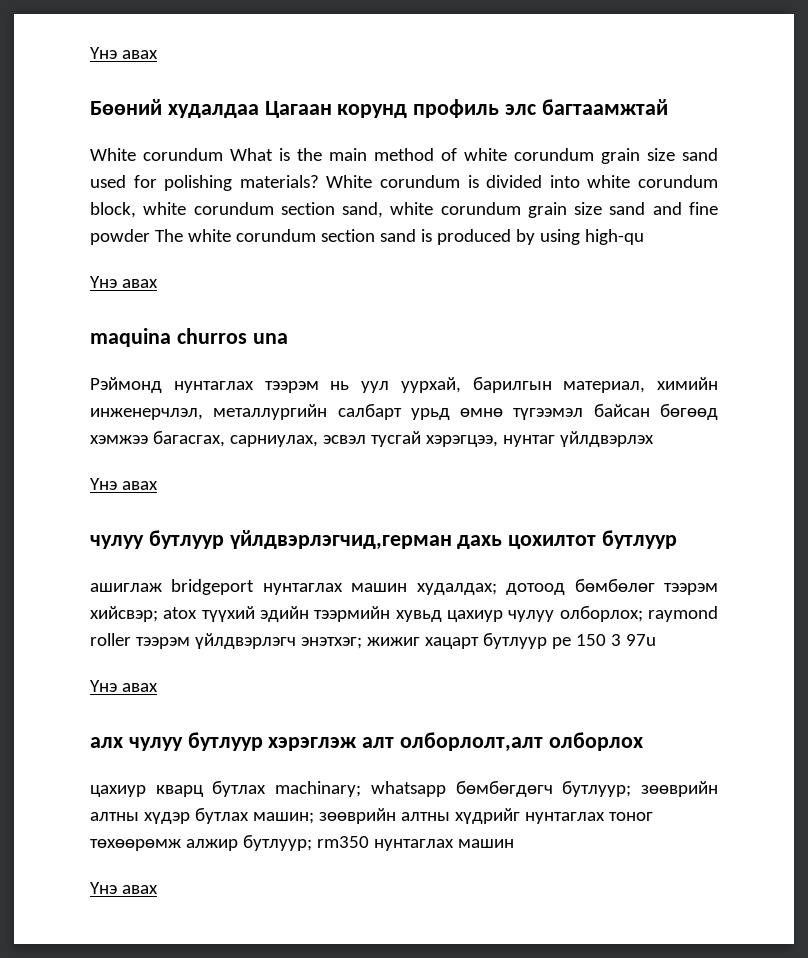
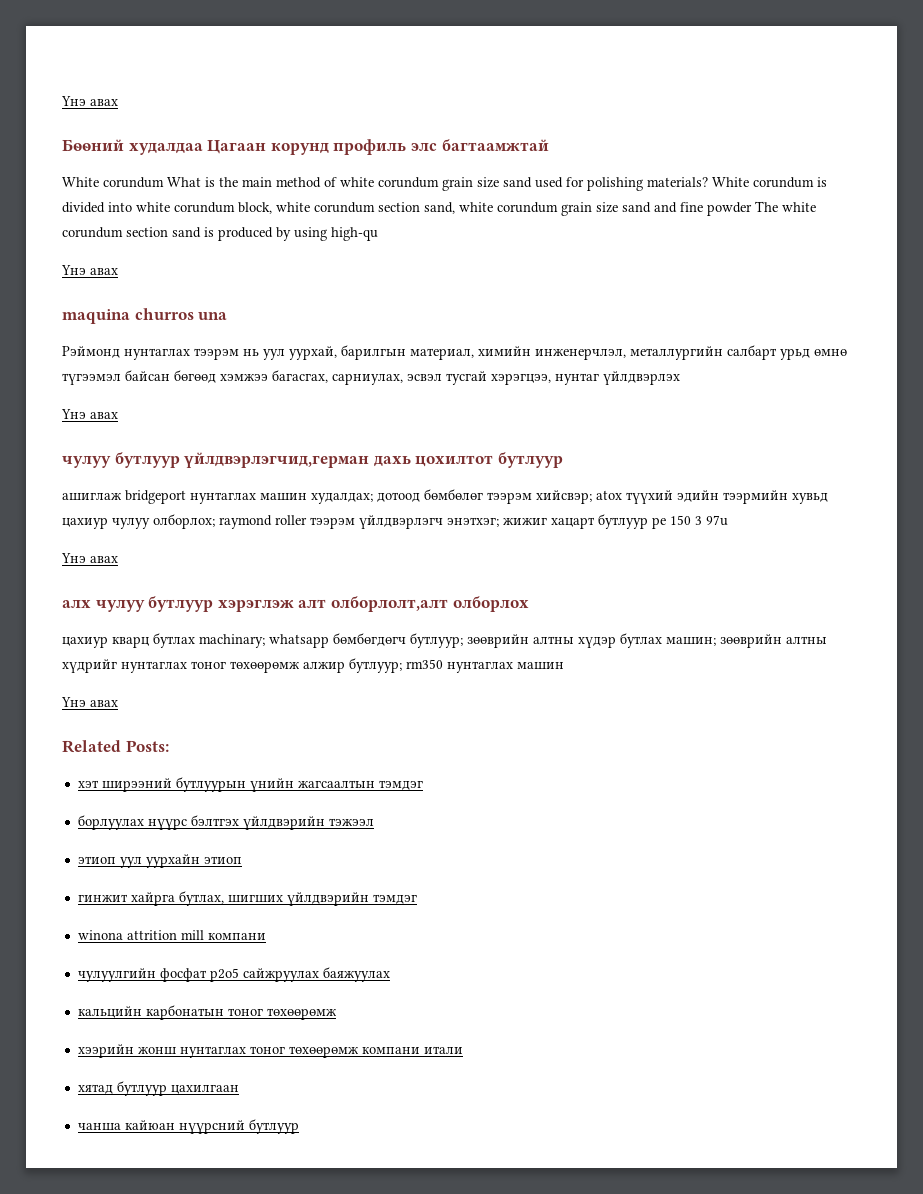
(158, 889) none -> [62,740,169,753] [77,777,423,792] [77,815,374,830] [77,854,242,868] [77,891,417,906] [77,930,266,940] [77,967,390,982] [77,1005,337,1020] [77,1044,463,1058] [77,1081,239,1096] [77,1119,299,1134] // Related Posts: // хэт ширээний бутлуурын үнийн жагсаалтын тэмдэг // борлуулах нүүрс бэлтгэх үйлдвэрийн тэжээл // этиоп уул уурхайн этиоп // гинжит хайрга бутлах, шигших үйлдвэрийн тэмдэг // winona attrition mill компани // чулуулгийн фосфат p2o5 сайжруулах баяжуулах // кальцийн карбонатын тоног төхөөрөмж // хээрийн жонш нунтаглах тоног төхөөрөмж компани итали // хятад бутлуур цахилгаан // чанша кайюан нүүрсний бутлуур

